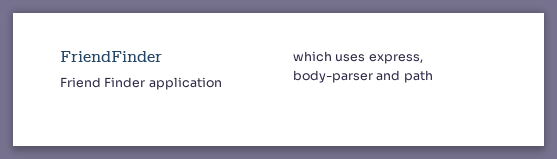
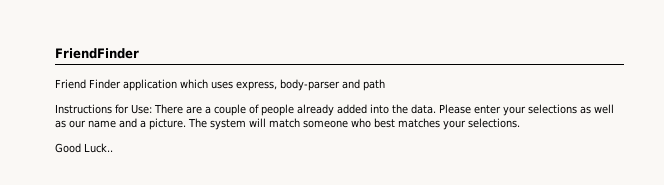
(433, 76) none -> [55,104,614,116] [55,118,520,130] [55,143,113,153] // Instructions for Use: There are a couple of people already added into the data. Please enter your selections as well as our name and a picture. The system will match someone who best matches your selections. // Good Luck..

